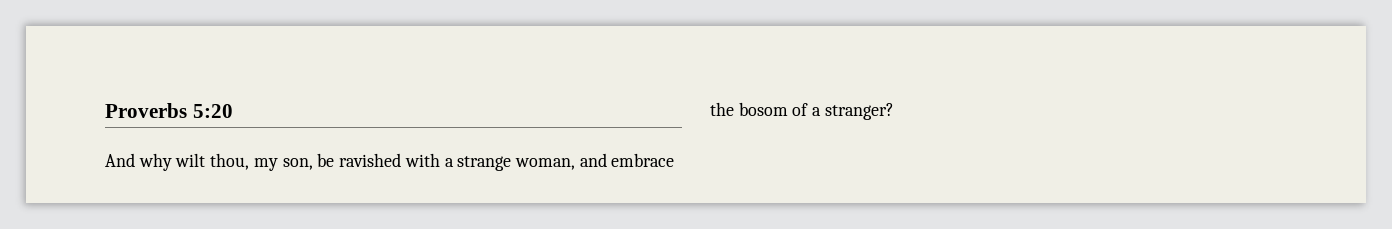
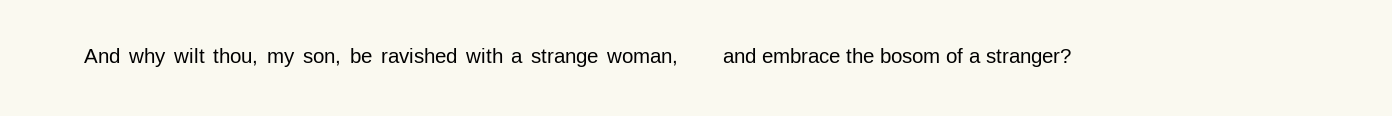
[105,103,233,118] Proverbs 5:20 // -> (84, 55) none

